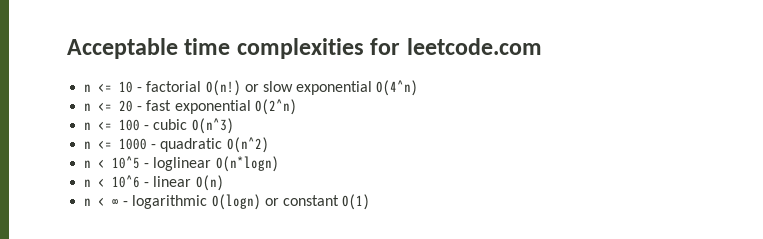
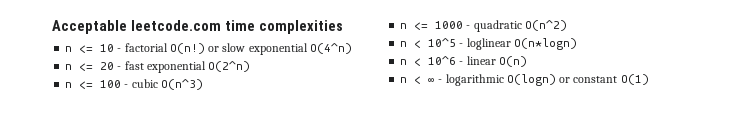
(178, 48) none -> [130,20,221,31] leetcode.com
[370,38,542,55] for leetcode.com -> (343, 27) none

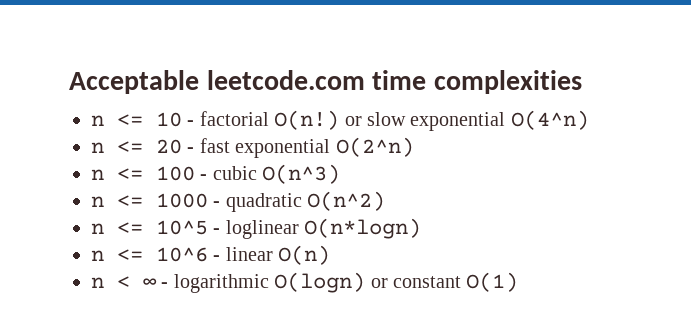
[414,40,422,48] < -> [117,222,143,234] <=
[414,58,422,66] < -> [117,249,143,261] <=

